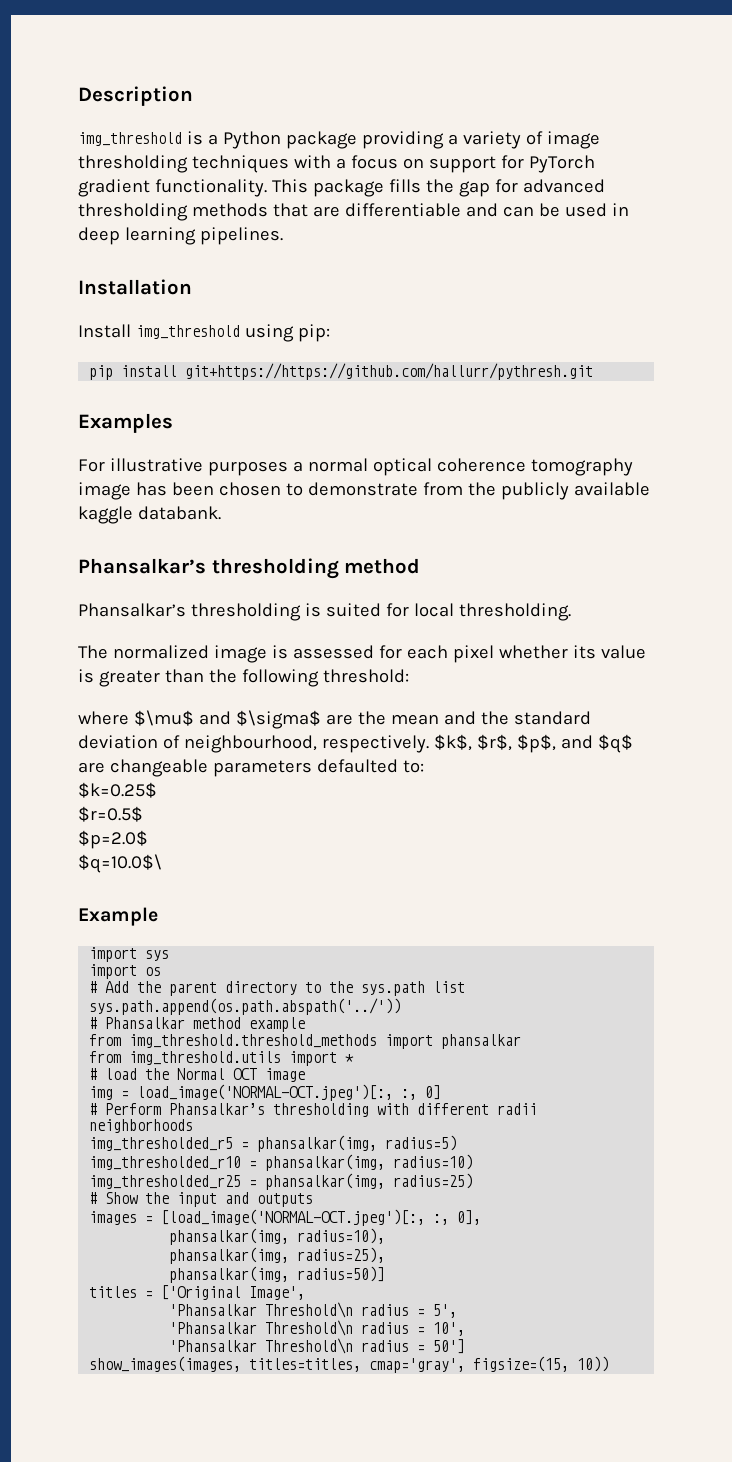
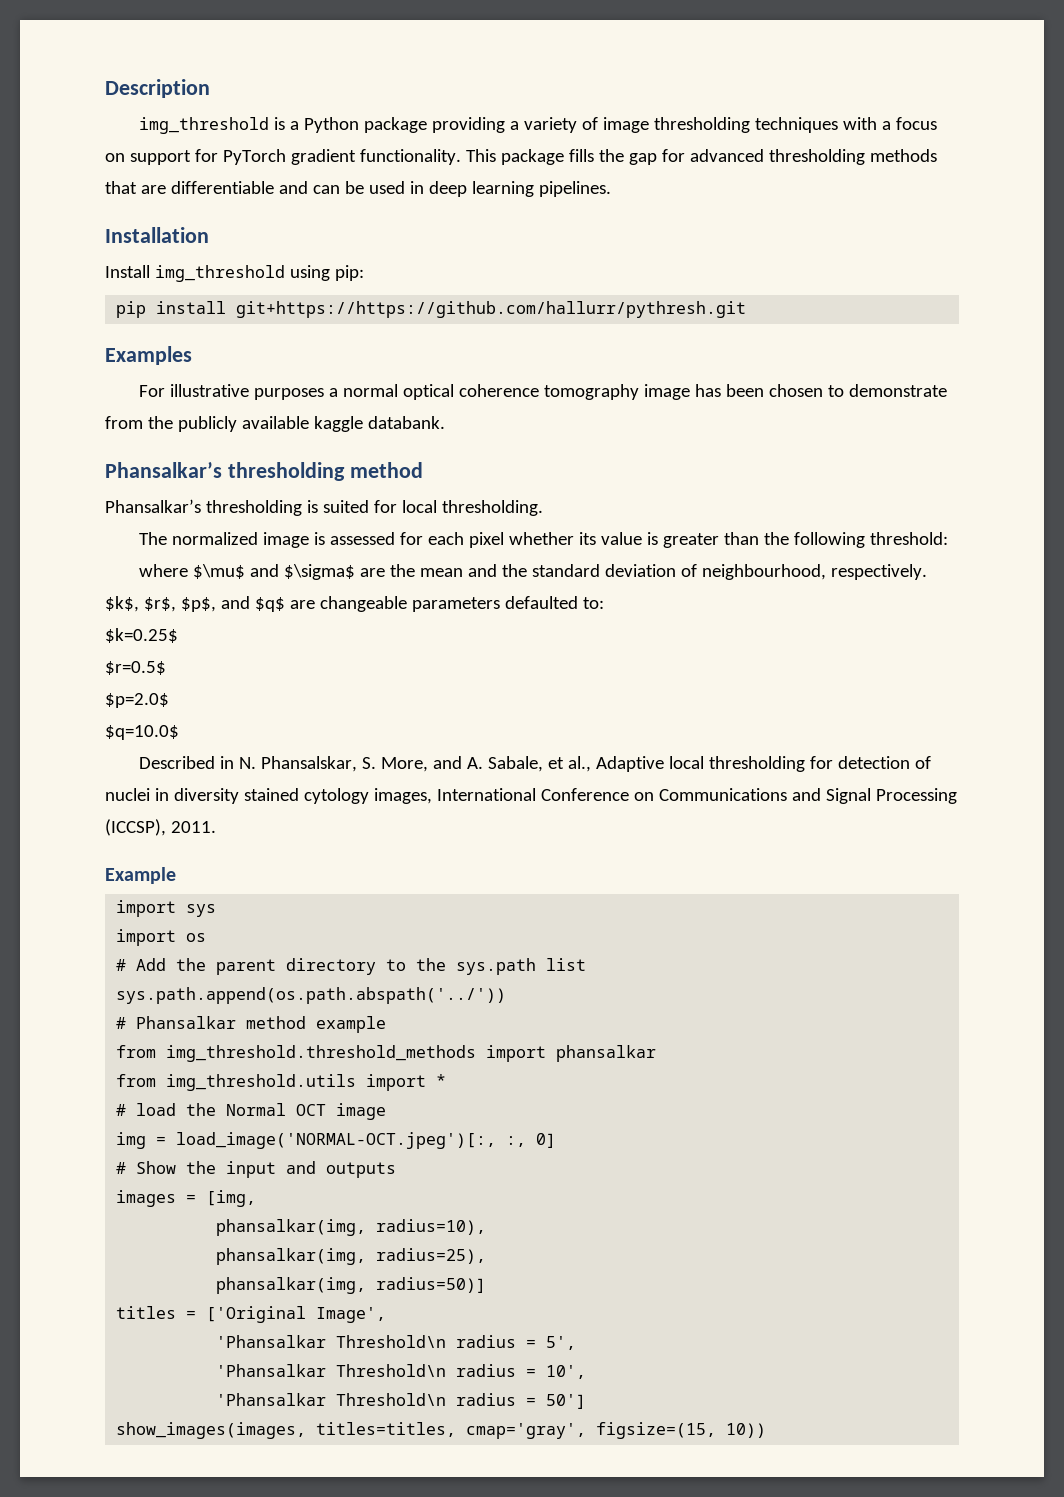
[78,854,162,873] $q=10.0$\ -> [105,725,179,740] [139,756,932,772] [105,788,957,804] [105,819,216,836] $q=10.0$ // Described in N. Phansalskar, S. More, and A. Sabale, et al., Adaptive local thresholding for detection of nuclei in diversity stained cytology images, International Conference on Communications and Signal Processing (ICCSP), 2011.
[89,1103,538,1117] [89,1119,194,1133] [89,1135,458,1152] [89,1154,474,1171] [89,1173,474,1190] // # Perform Phansalkar’s thresholding with different radii neighborhoods // img_thresholded_r5 = phansalkar(img, radius=5) // img_thresholded_r10 = phansalkar(img, radius=10) // img_thresholded_r25 = phansalkar(img, radius=25) -> (557, 1140) none
[161,1209,482,1226] [load_image('NORMAL-OCT.jpeg')[:, :, 0], -> [206,1190,257,1207] [img,

